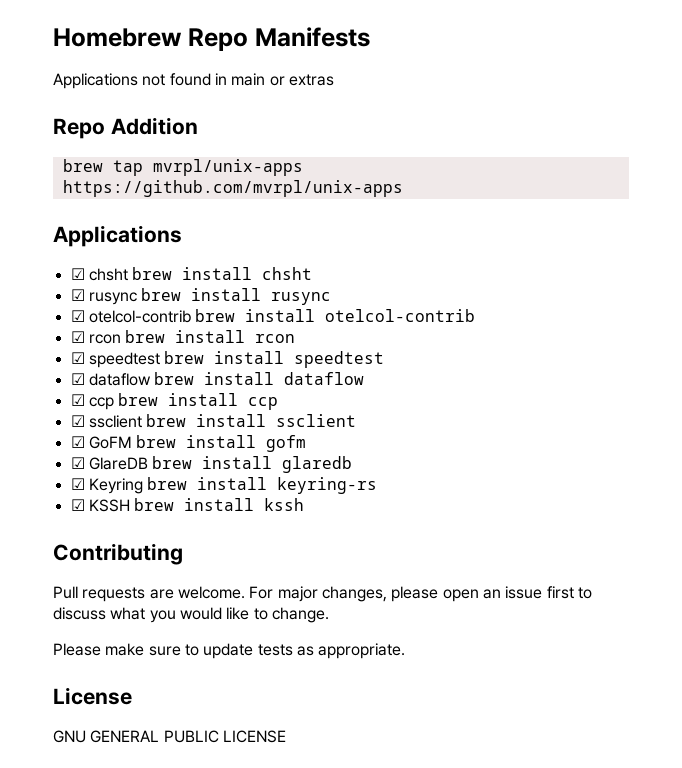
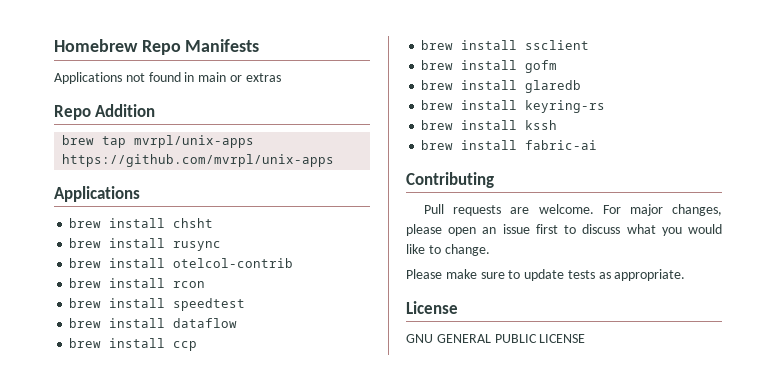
[70,268,128,281] ☑ chsht -> (140, 194) none
[70,289,137,305] ☑ rusync -> (214, 223) none
[70,310,191,323] ☑ otelcol-contrib -> (222, 246) none
[70,331,121,344] ☑ rcon -> (294, 263) none
[70,352,160,368] ☑ speedtest -> (206, 284) none
[70,373,151,386] ☑ dataflow -> (246, 304) none
[70,394,114,410] ☑ ccp -> (238, 323) none
[70,415,142,428] ☑ ssclient -> (198, 346) none
[70,436,132,449] ☑ GoFM -> (590, 45) none
[70,457,148,470] ☑ GlareDB -> (558, 66) none
[70,478,143,494] ☑ Keyring -> (582, 86) none
[70,499,130,512] ☑ KSSH -> (606, 106) none
(305, 504) none -> [421,140,598,150] // brew install fabric-ai

